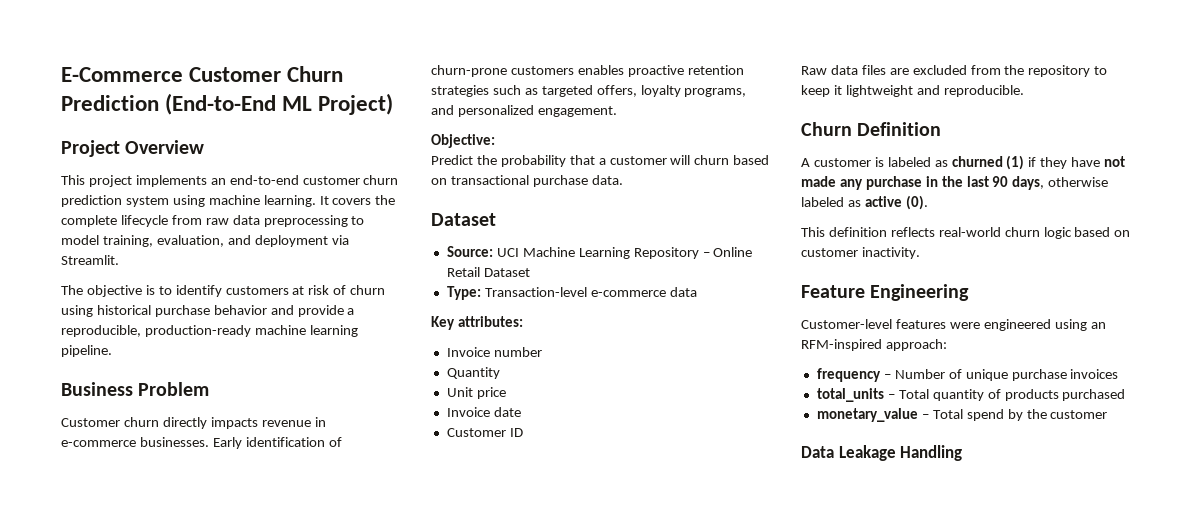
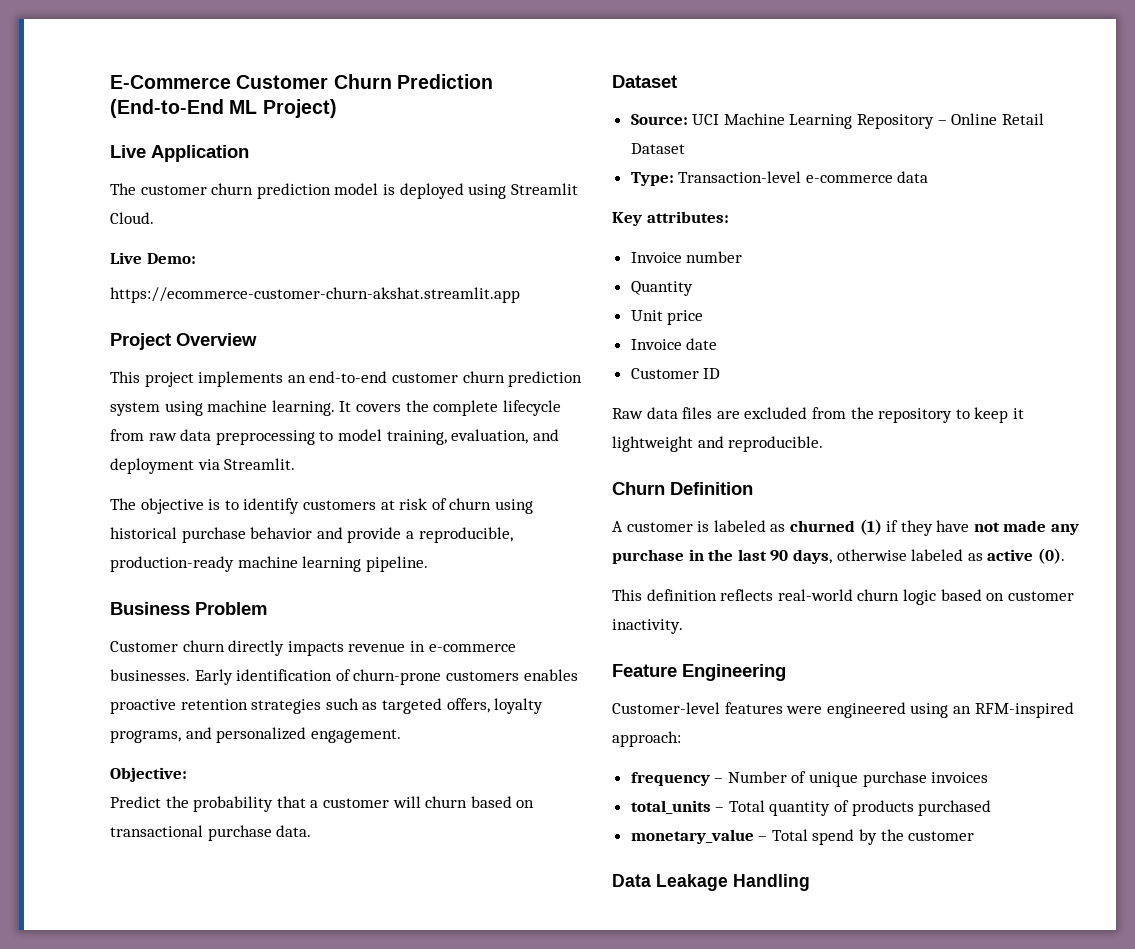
(394, 104) none -> [110,145,249,162] [110,183,578,199] [110,212,154,224] [110,252,196,264] [110,287,520,303] // Live Application // The customer churn prediction model is deployed using Streamlit Cloud. // Live Demo: // https://ecommerce-customer-churn-akshat.streamlit.app

